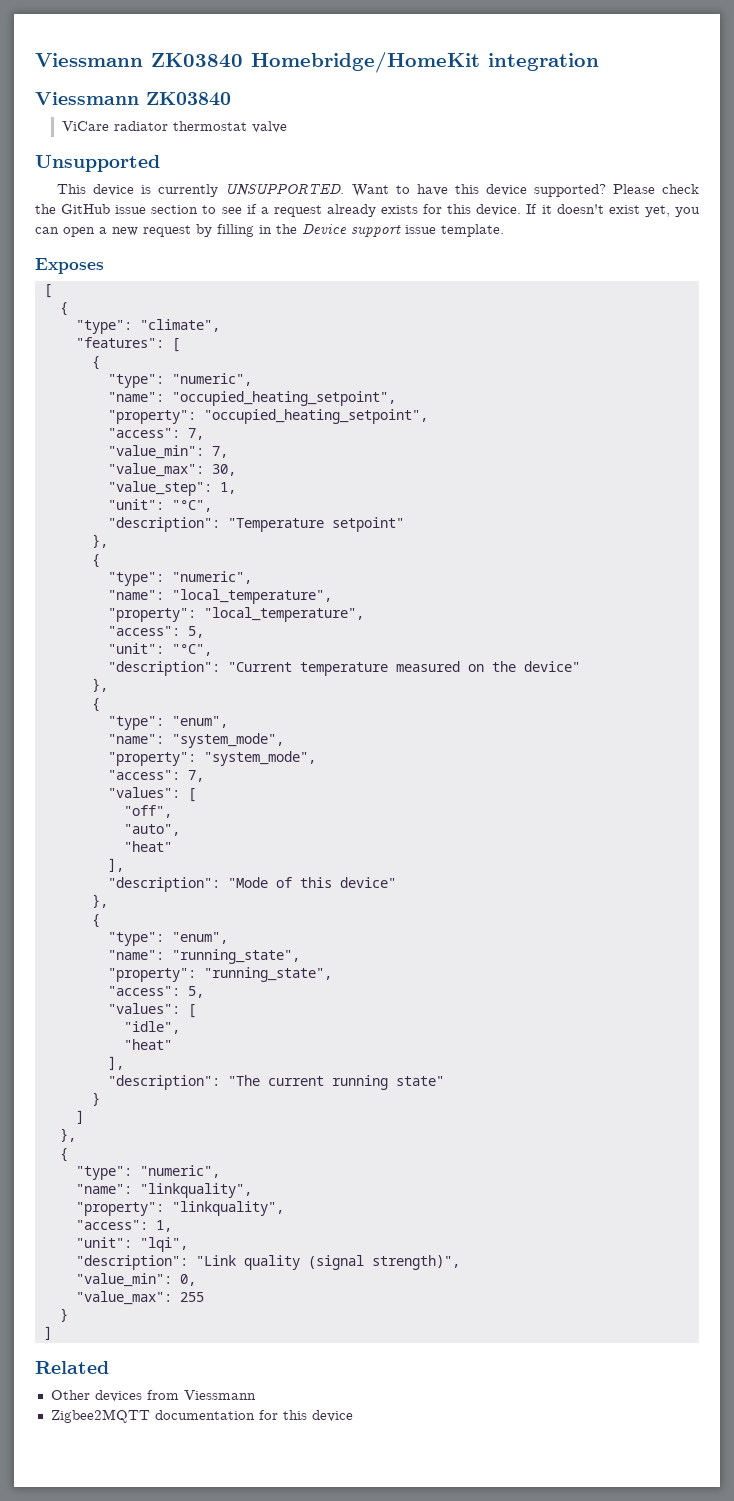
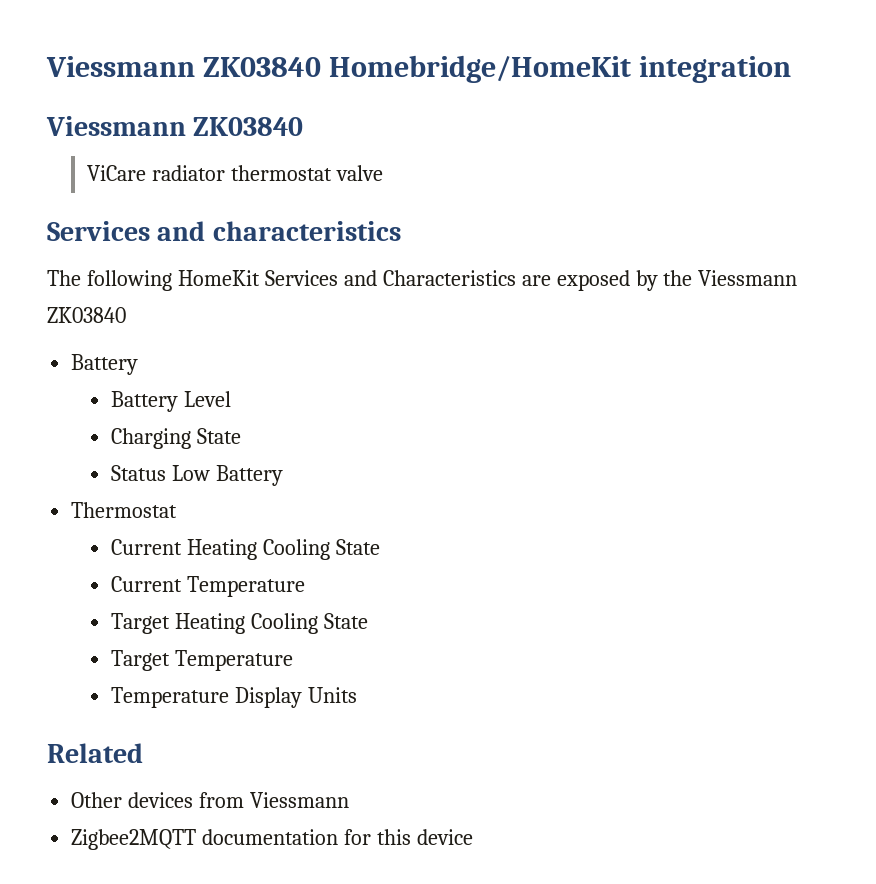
[35,155,160,172] [57,183,699,197] [35,204,700,217] [35,224,504,237] [35,258,104,274] [43,284,52,298] [59,302,68,316] [75,319,220,334] [75,337,180,352] [91,356,100,370] [107,373,252,388] [107,391,396,406] [107,409,428,424] [107,428,204,440] [107,445,228,459] [107,463,236,477] [107,481,236,496] [107,499,212,512] [107,517,404,532] [91,534,108,548] [91,554,100,568] [107,571,252,586] [107,589,332,604] [107,607,364,622] [107,626,204,638] [107,643,212,656] [107,661,580,676] [91,678,108,692] [91,698,100,712] [107,716,228,730] [107,733,284,748] [107,751,316,766] [107,770,204,782] [107,787,196,802] [123,805,172,818] [123,824,180,836] [123,841,172,852] [107,858,124,872] [107,877,396,892] [91,894,108,908] [91,914,100,928] [107,932,228,946] [107,949,300,964] [107,967,332,982] [107,986,204,998] [107,1003,196,1018] [123,1021,180,1034] [123,1039,172,1050] [107,1056,124,1070] [107,1075,444,1090] [91,1092,100,1106] [75,1110,84,1124] [59,1128,76,1142] [59,1148,68,1162] [75,1165,220,1180] [75,1183,252,1198] [75,1201,284,1216] [75,1220,172,1232] [75,1237,188,1252] [75,1255,460,1270] [75,1273,196,1287] [75,1291,204,1305] [59,1308,68,1322] [43,1326,52,1340] Unsupported // This device is currently UNSUPPORTED. Want to have this device supported? Please check the GitHub issue section to see if a request already exists for this device. If it doesn't exist yet, you can open a new request by filling in the Device support issue template. // Exposes // [ // { // "type": "climate", // "features": [ // { // "type": "numeric", // "name": "occupied_heating_setpoint", // "property": "occupied_heating_setpoint", // "access": 7, // "value_min": 7, // "value_max": 30, // "value_step": 1, // "unit": "°C", // "description": "Temperature setpoint" // }, // { // "type": "numeric", // "name": "local_temperature", // "property": "local_temperature", // "access": 5, // "unit": "°C", // "description": "Current temperature measured on the device" // }, // { // "type": "enum", // "name": "system_mode", // "property": "system_mode", // "access": 7, // "values": [ // "off", // "auto", // "heat" // ], // "description": "Mode of this device" // }, // { // "type": "enum", // "name": "running_state", // "property": "running_state", // "access": 5, // "values": [ // "idle", // "heat" // ], // "description": "The current running state" // } // ] // }, // { // "type": "numeric", // "name": "linkquality", // "property": "linkquality", // "access": 1, // "unit": "lqi", // "description": "Link quality (signal strength)", // "value_min": 0, // "value_max": 255 // } // ] -> [47,221,401,241] [47,270,798,291] [47,307,126,323] [71,354,139,375] [111,391,231,412] [111,428,241,449] [111,465,283,486] [71,502,178,518] [111,539,380,560] [111,576,305,597] [111,613,368,634] [111,650,293,671] [111,687,357,708] Services and characteristics // The following HomeKit Services and Characteristics are exposed by the Viessmann ZK03840 // Battery // Battery Level // Charging State // Status Low Battery // Thermostat // Current Heating Cooling State // Current Temperature // Target Heating Cooling State // Target Temperature // Temperature Display Units

